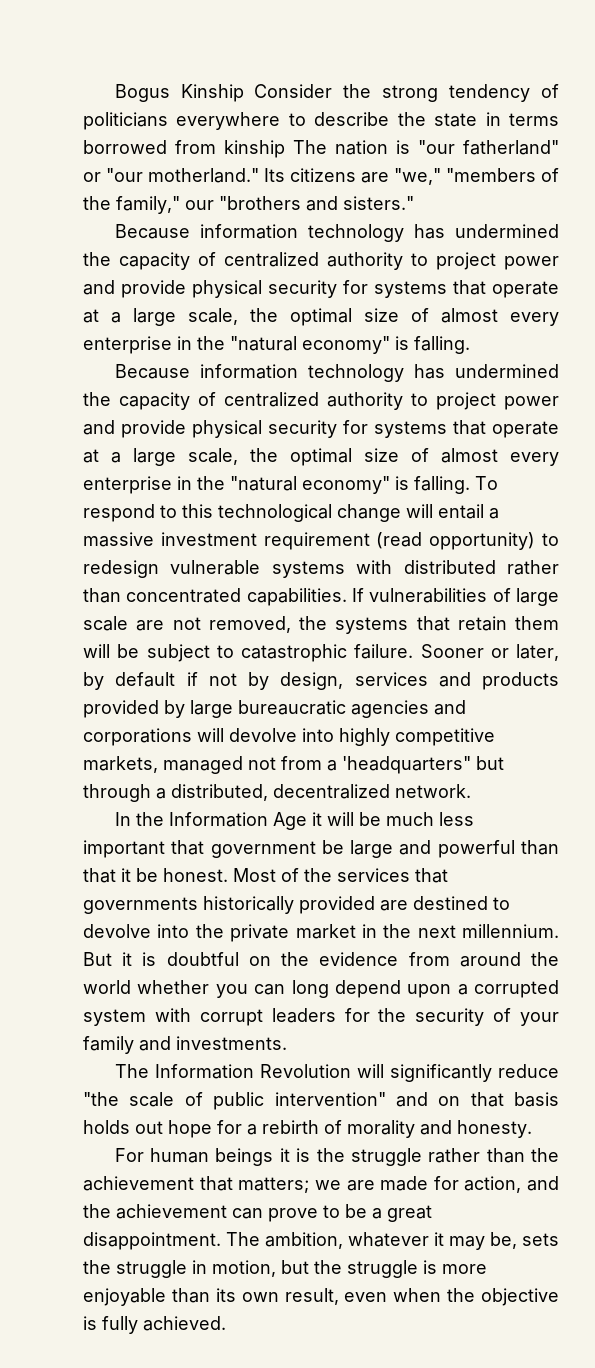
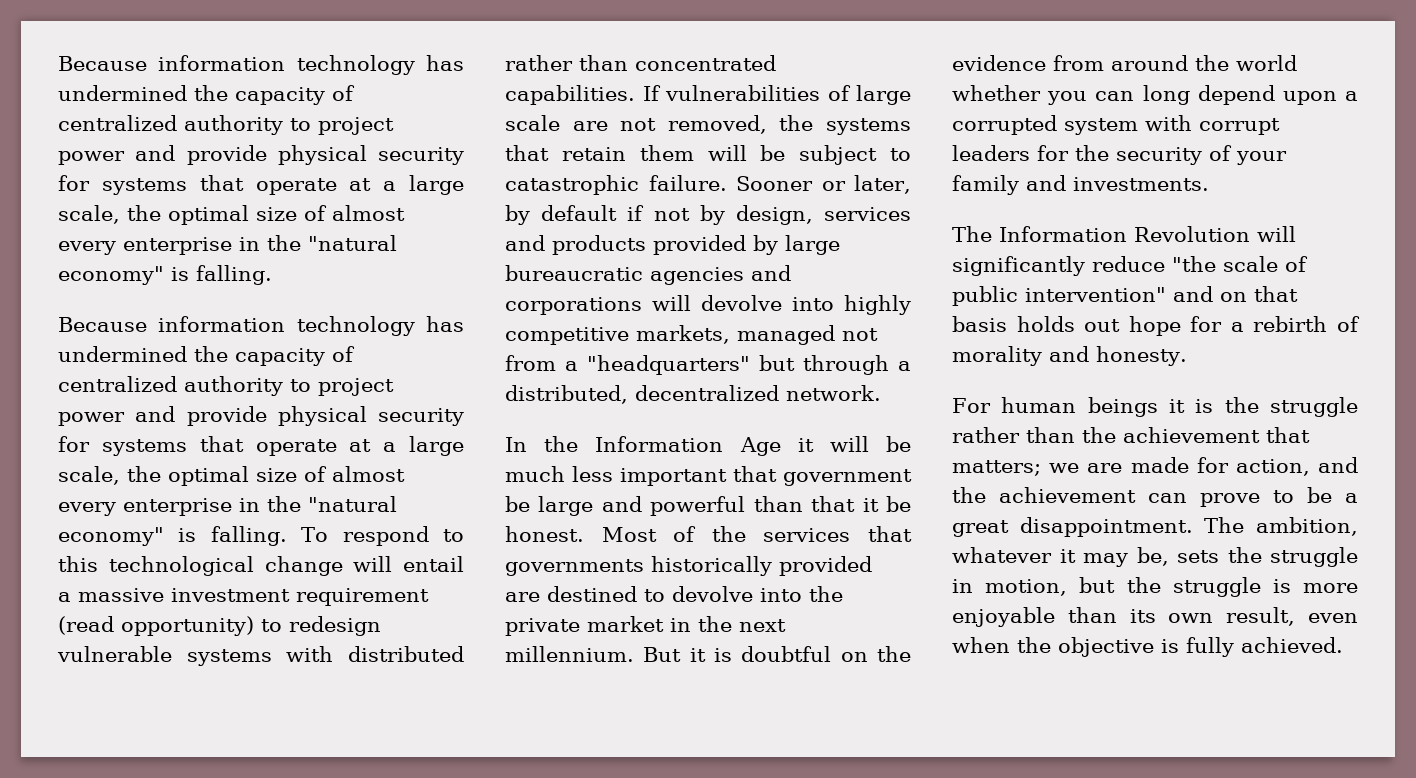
[114,84,560,102] [83,112,559,130] [83,140,559,158] [83,168,559,185] [83,196,414,214] Bogus Kinship Consider the strong tendency of politicians everywhere to describe the state in terms borrowed from kinship The nation is "our fatherland" or "our motherland." Its citizens are "we," "members of the family," our "brothers and sisters." // -> (58, 63) none
[342,756,471,774] 'headquarters" -> [587,355,750,375] "headquarters"

